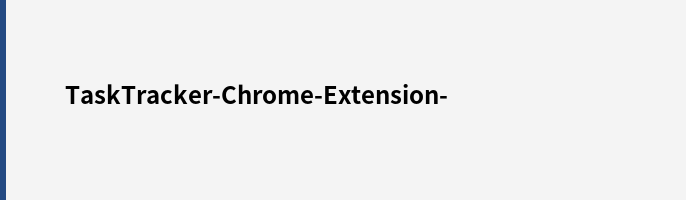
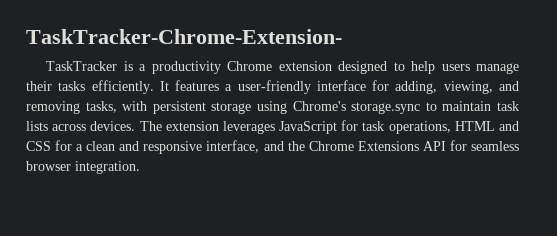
(448, 94) none -> [46,61,519,74] [26,80,519,94] [26,101,520,114] [26,120,519,134] [26,140,520,154] [26,161,140,174] // TaskTracker is a productivity Chrome extension designed to help users manage their tasks efficiently. It features a user-friendly interface for adding, viewing, and removing tasks, with persistent storage using Chrome's storage.sync to maintain task lists across devices. The extension leverages JavaScript for task operations, HTML and CSS for a clean and responsive interface, and the Chrome Extensions API for seamless browser integration.

